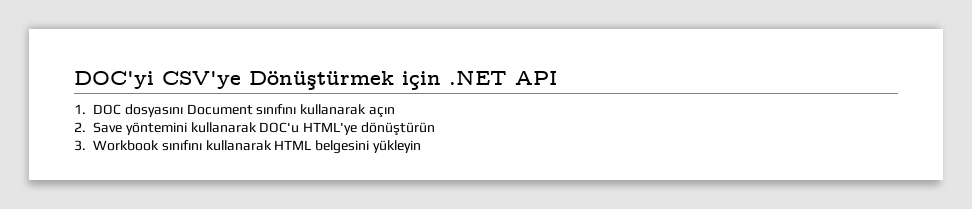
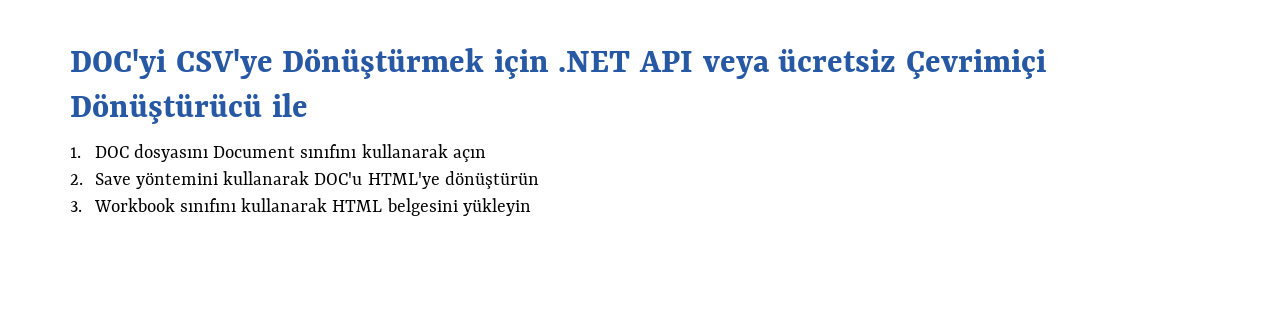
(557, 78) none -> [702,49,1046,79] [70,93,308,124] veya ücretsiz Çevrimiçi Dönüştürücü ile

